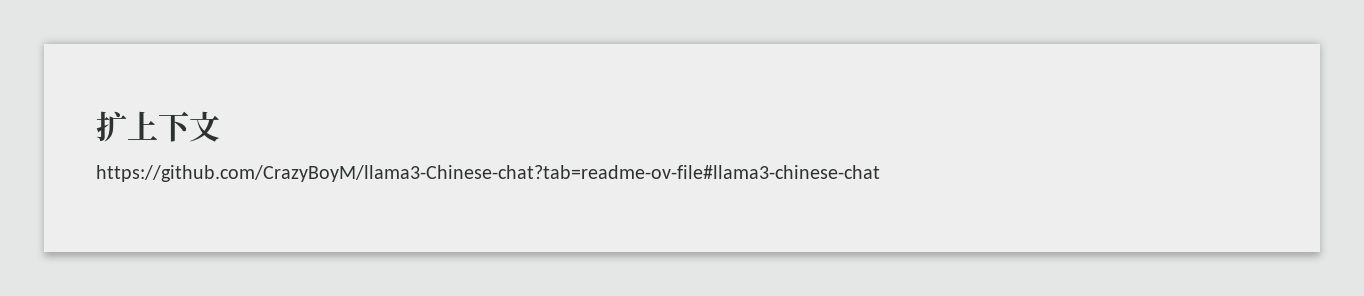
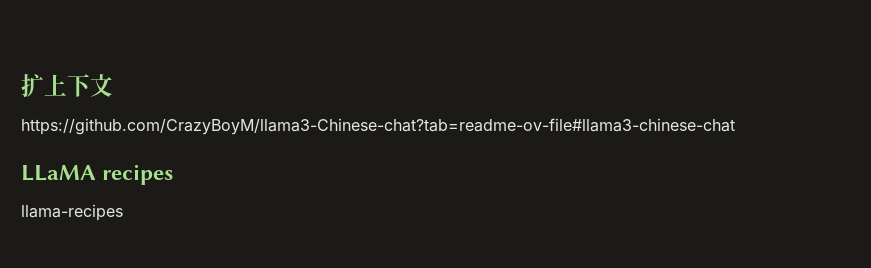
(880, 173) none -> [21,164,174,185] [21,204,123,221] // LLaMA recipes // llama-recipes

